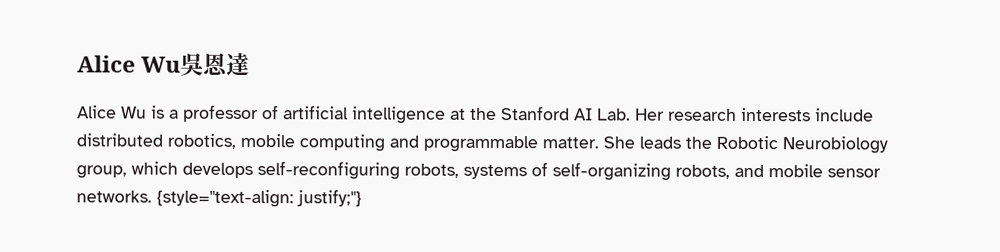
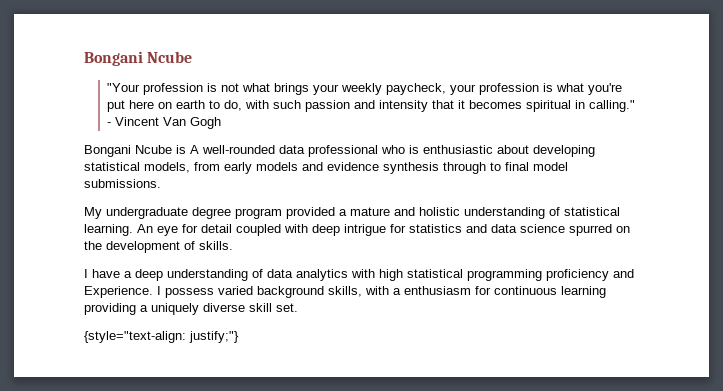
[77,52,251,76] [77,104,874,124] [76,133,888,154] [76,161,881,181] [76,190,152,203] Alice Wu吳恩達 // Alice Wu is a professor of artificial intelligence at the Stanford AI Lab. Her research interests include distributed robotics, mobile computing and programmable matter. She leads the Robotic Neurobiology group, which develops self-reconfiguring robots, systems of self-organizing robots, and mobile sensor networks. -> [84,51,193,66] [107,83,623,95] [107,100,636,112] [107,117,222,129] [84,145,595,157] [84,162,568,174] [84,179,161,188] [84,207,620,219] [84,224,630,236] [84,241,233,253] [84,269,634,281] [84,286,606,298] [84,303,298,315] Bongani Ncube // "Your profession is not what brings your weekly paycheck, your profession is what you're put here on earth to do, with such passion and intensity that it becomes spiritual in calling." - Vincent Van Gogh // Bongani Ncube is A well-rounded data professional who is enthusiastic about developing statistical models, from early models and evidence synthesis through to final model submissions. // My undergraduate degree program provided a mature and holistic understanding of statistical learning. An eye for detail coupled with deep intrigue for statistics and data science spurred on the development of skills. // I have a deep understanding of data analytics with high statistical programming proficiency and Experience. I possess varied background skills, with a enthusiasm for continuous learning providing a uniquely diverse skill set. //

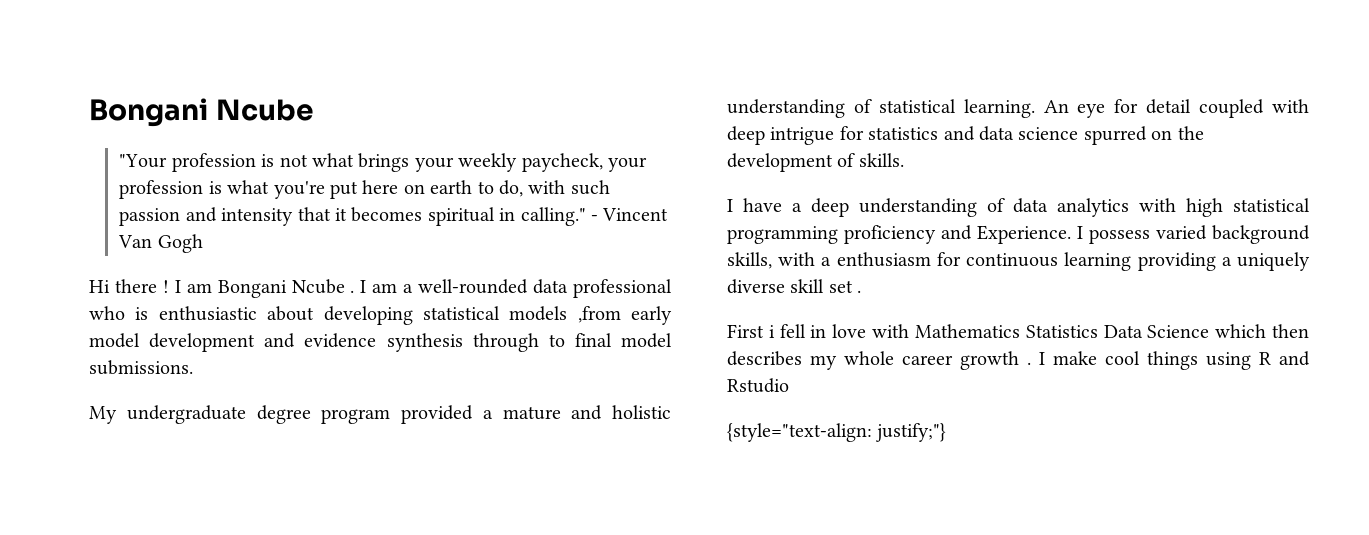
[84,145,199,157] Bongani Ncube is A -> [89,279,414,298] Hi there ! I am Bongani Ncube . I am a
[144,162,298,174] models, from early models -> [509,306,672,325] [89,333,256,352] models ,from early model development
[276,303,298,312] set. -> [828,280,862,293] [727,324,1309,338] [727,351,1310,370] [727,378,789,393] set . // First i fell in love with Mathematics Statistics Data Science which then describes my whole career growth . I make cool things using R and Rstudio

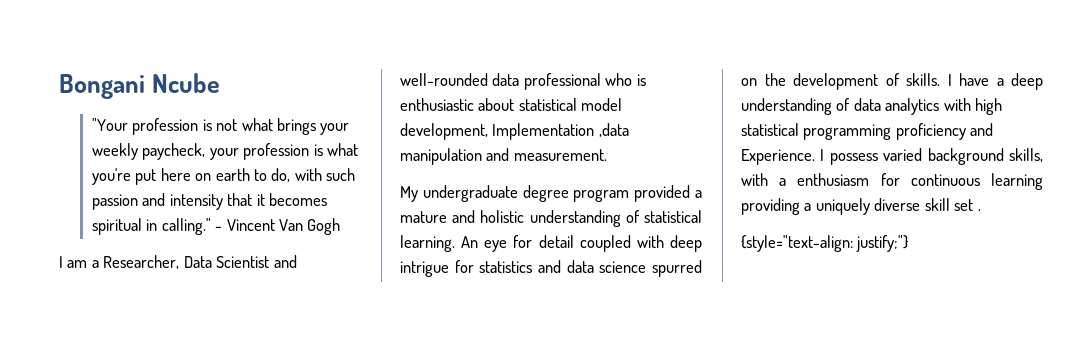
[89,279,414,298] Hi there ! I am Bongani Ncube . I am a -> [59,255,297,269] I am a Researcher, Data Scientist and
[323,306,672,325] [89,333,672,352] [89,360,193,375] developing statistical models ,from early model development and evidence synthesis through to final model submissions. -> [518,98,623,111] [400,123,629,140] [400,148,607,165] statistical model development, Implementation ,data manipulation and measurement.
(904, 160) // -> (940, 79) none
[727,324,1309,338] [727,351,1310,370] [727,378,789,393] // First i fell in love with Mathematics Statistics Data Science which then describes my whole career growth . I make cool things using R and Rstudio -> (981, 210) none

